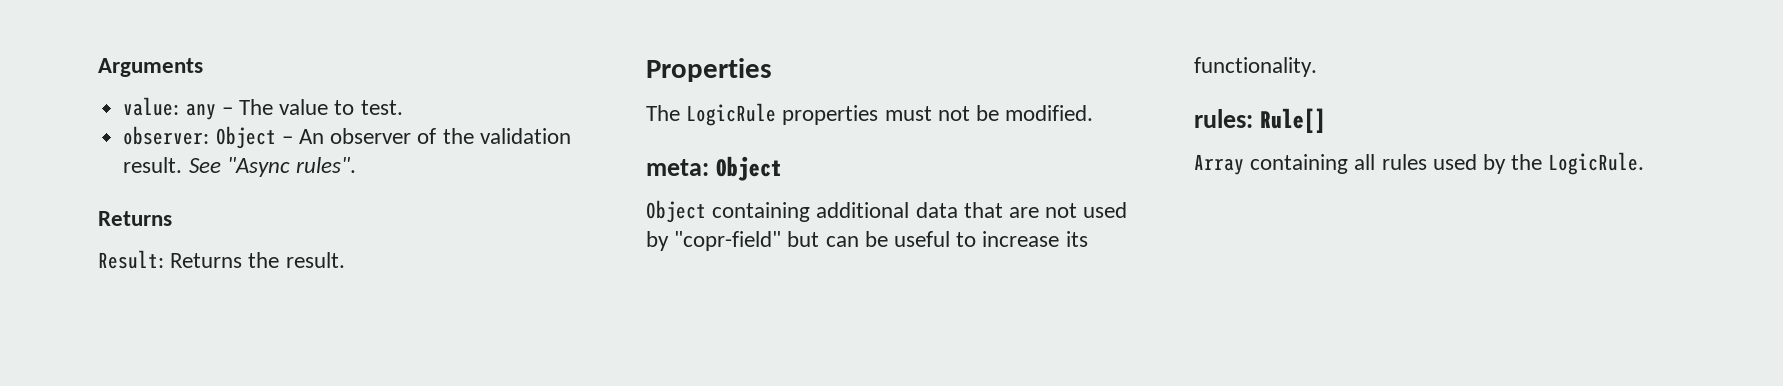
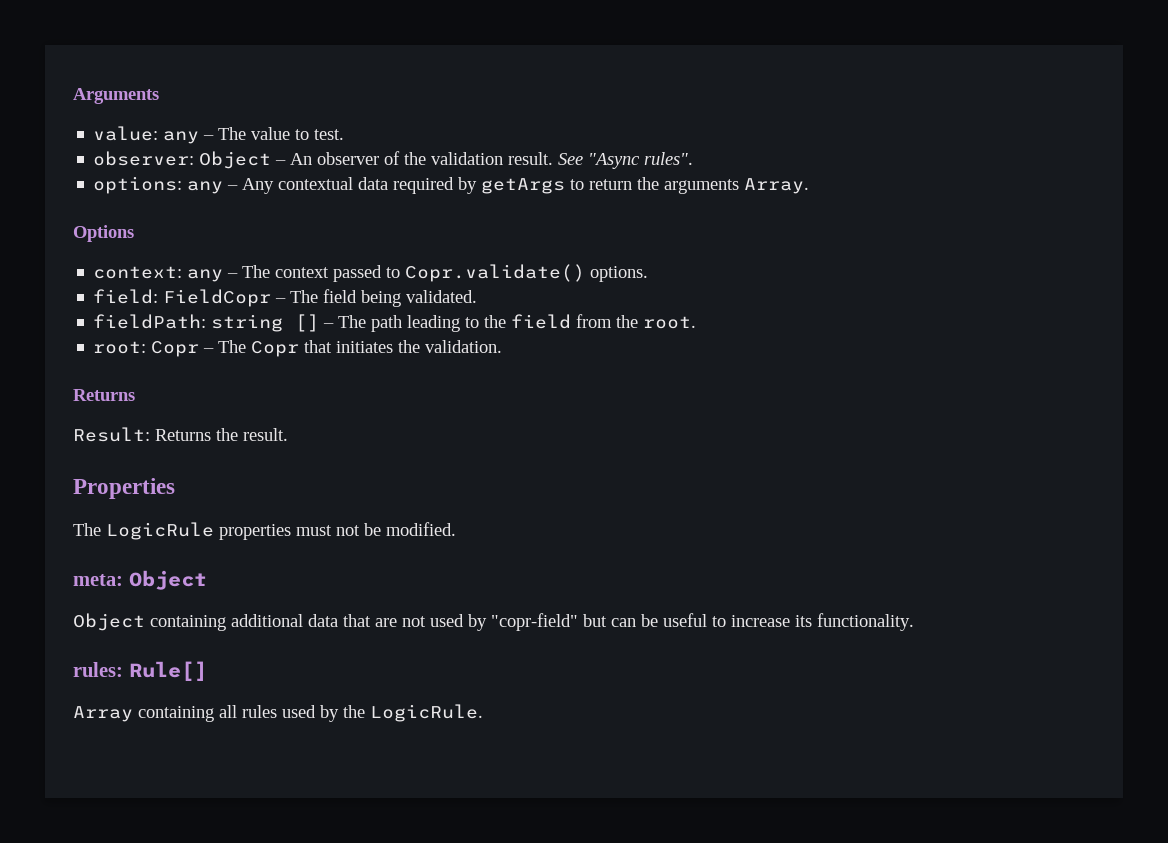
(356, 165) none -> [93,176,810,194] [73,225,134,242] [93,264,649,282] [93,289,478,307] [93,314,697,332] [93,340,503,357] // options: any – Any contextual data required by getArgs to return the arguments Array. // Options // context: any – The context passed to Copr.validate() options. // field: FieldCopr – The field being validated. // fieldPath: string [] – The path leading to the field from the root. // root: Copr – The Copr that initiates the validation.

